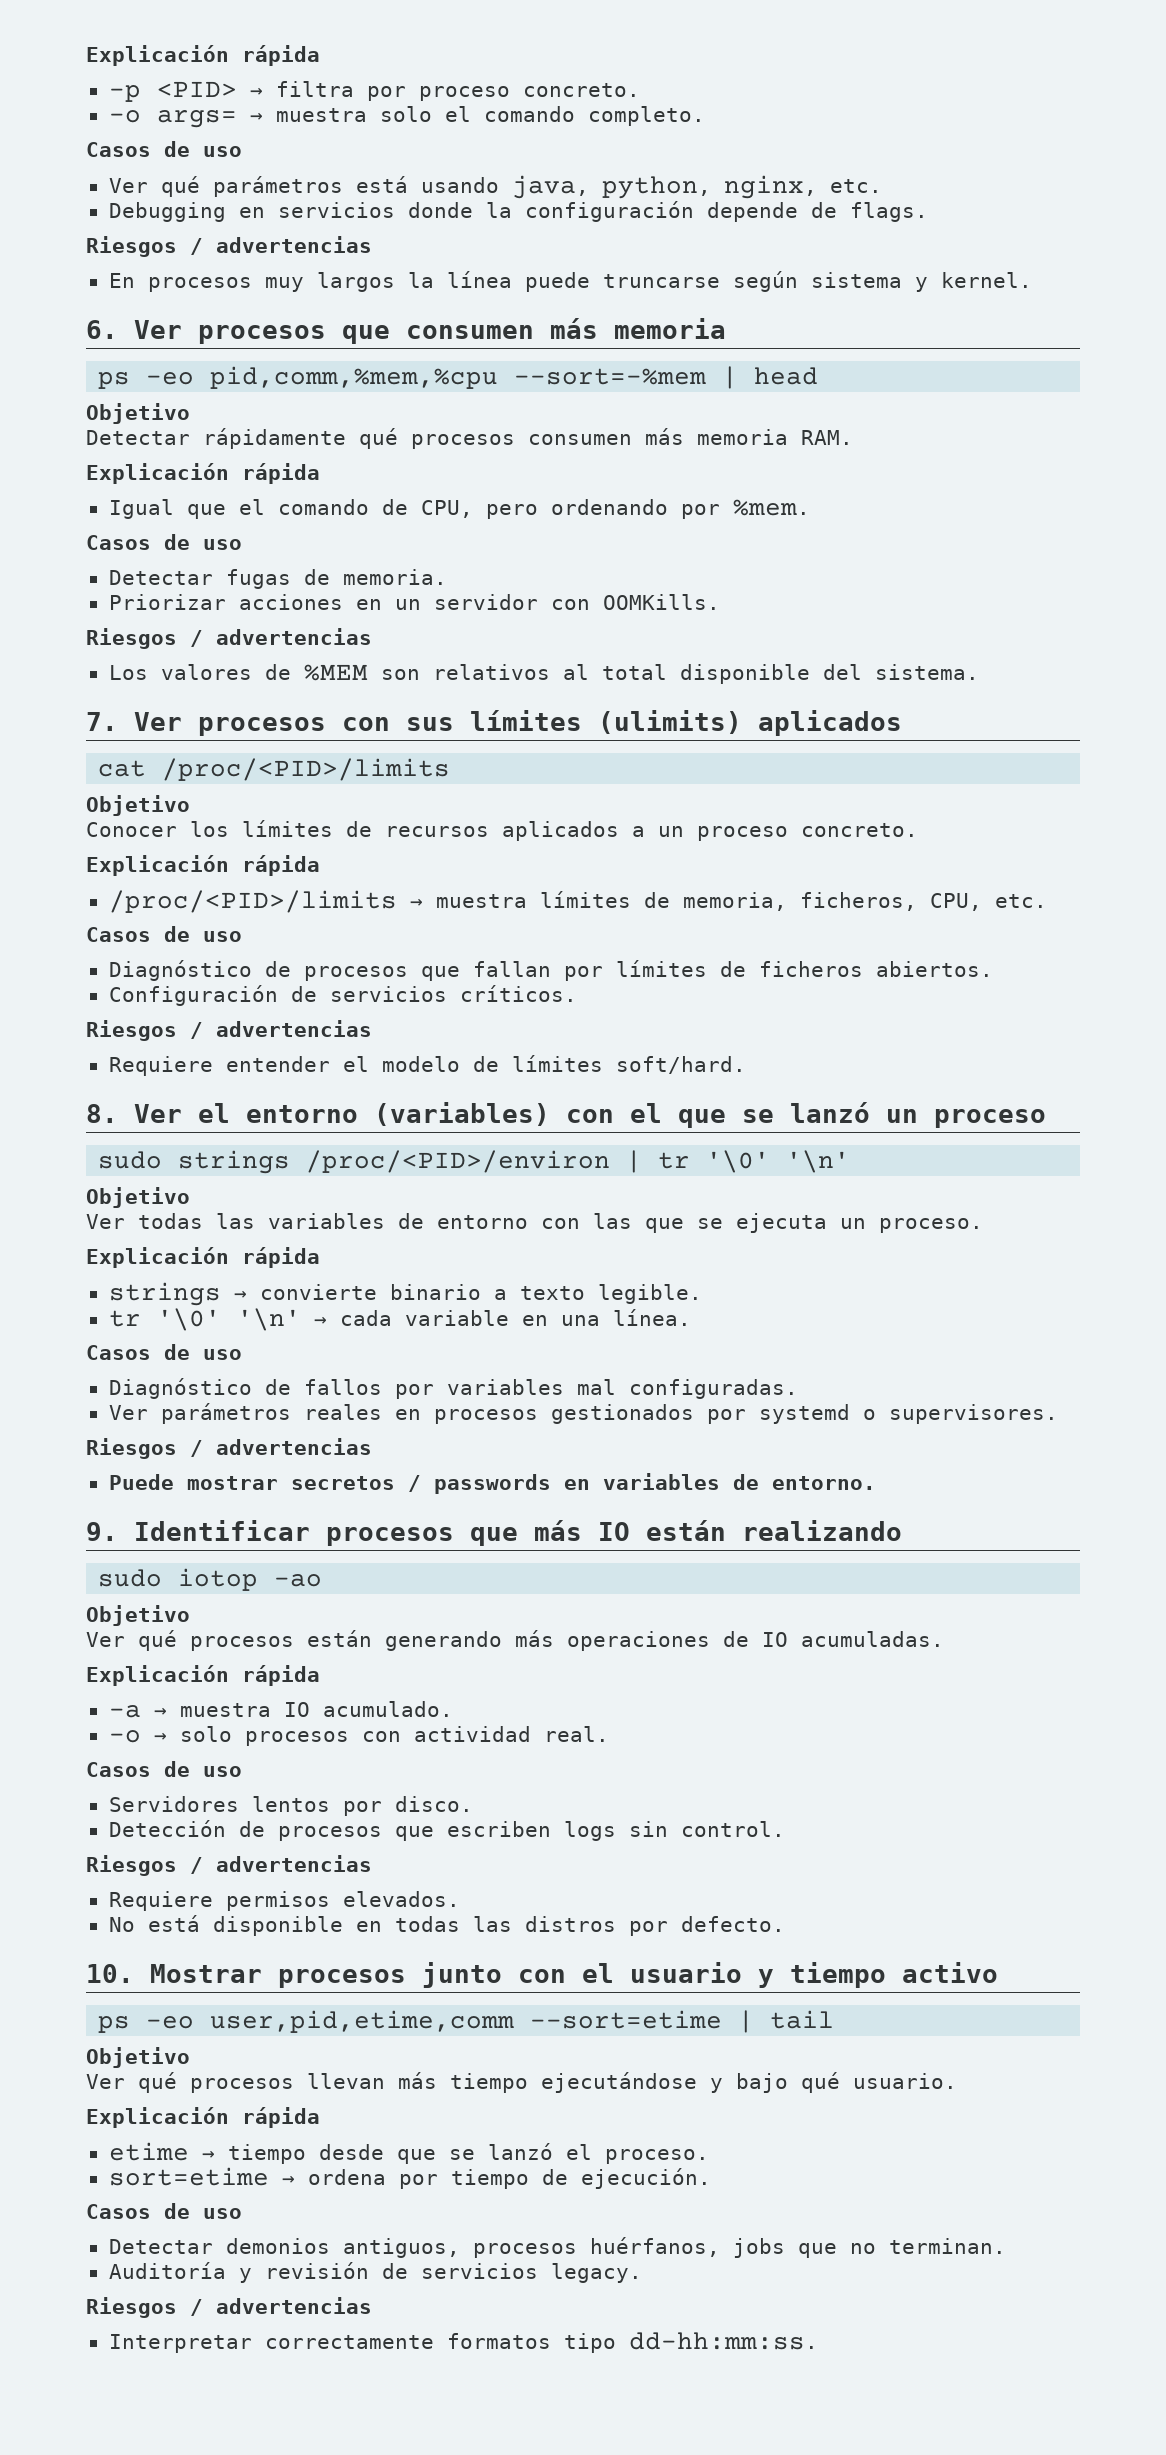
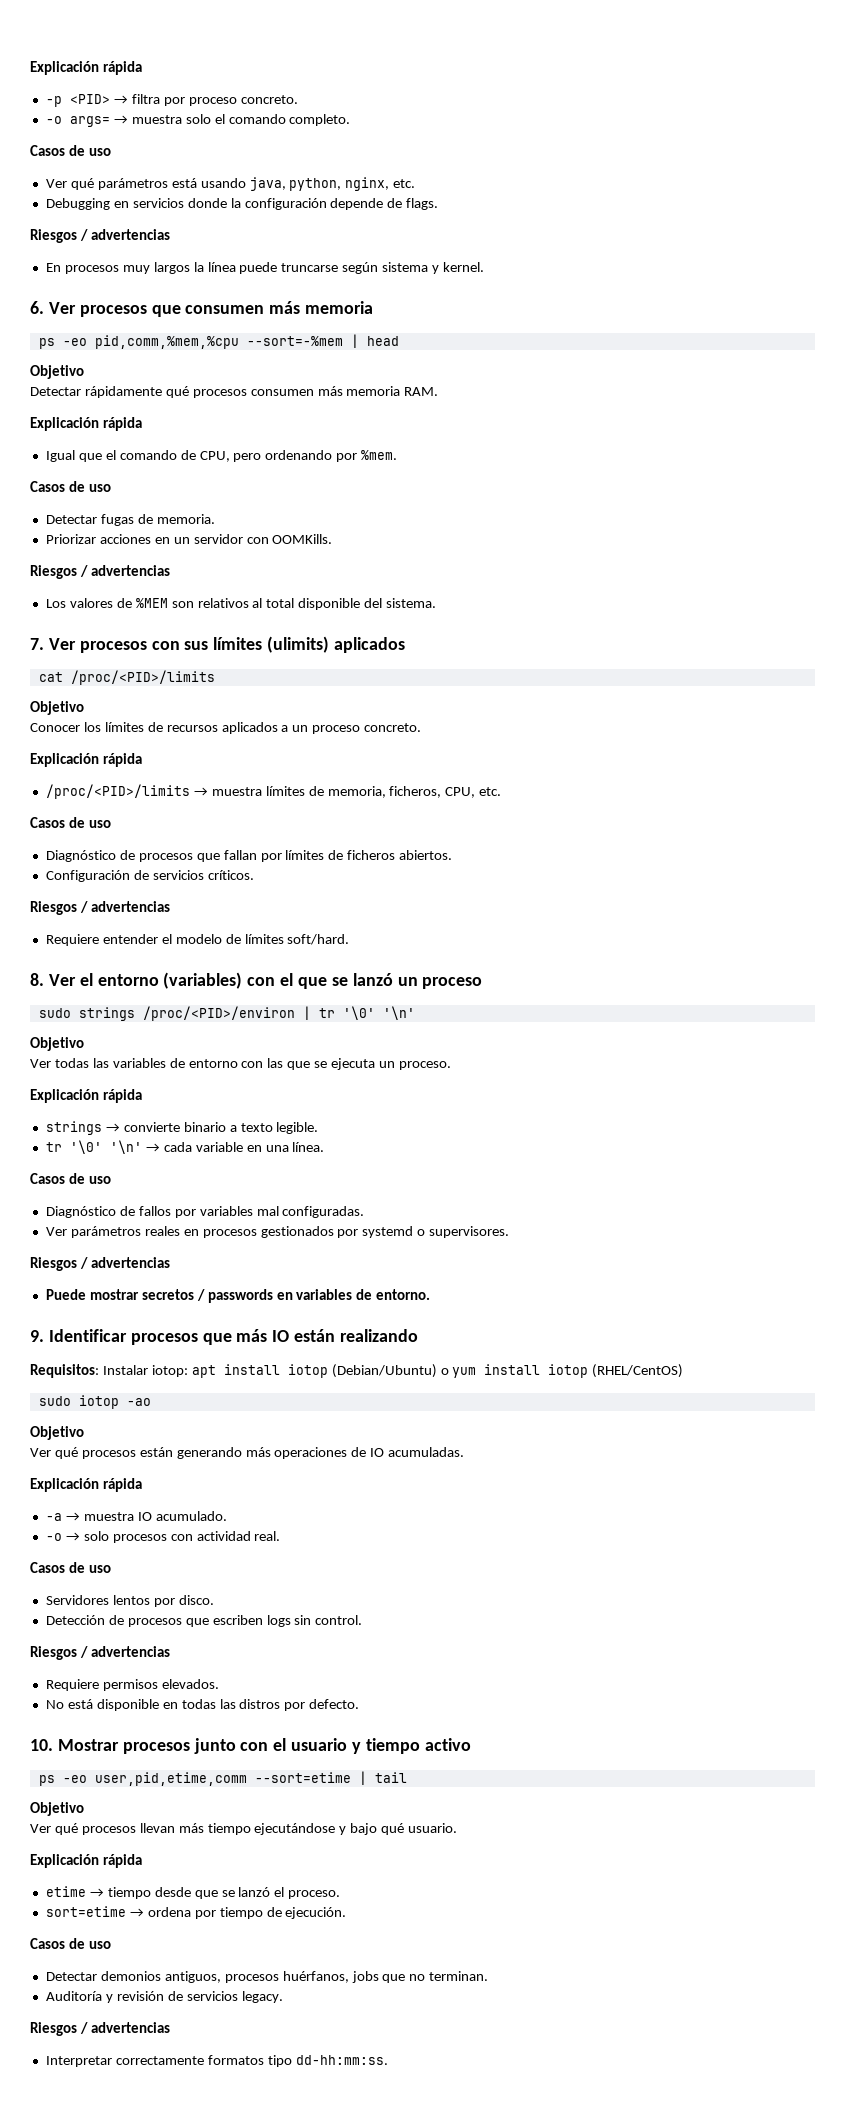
(902, 1530) none -> [30,1364,684,1378] // Requisitos: Instalar iotop: apt install iotop (Debian/Ubuntu) o yum install iotop (RHEL/CentOS)

